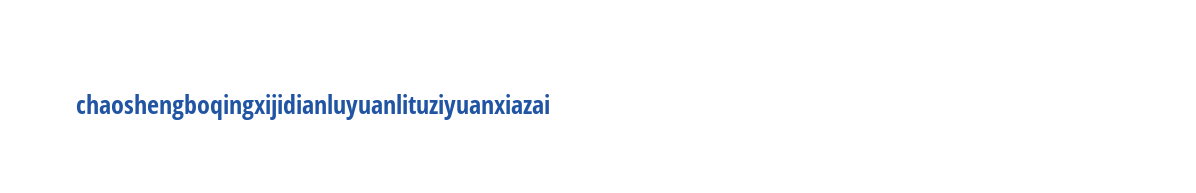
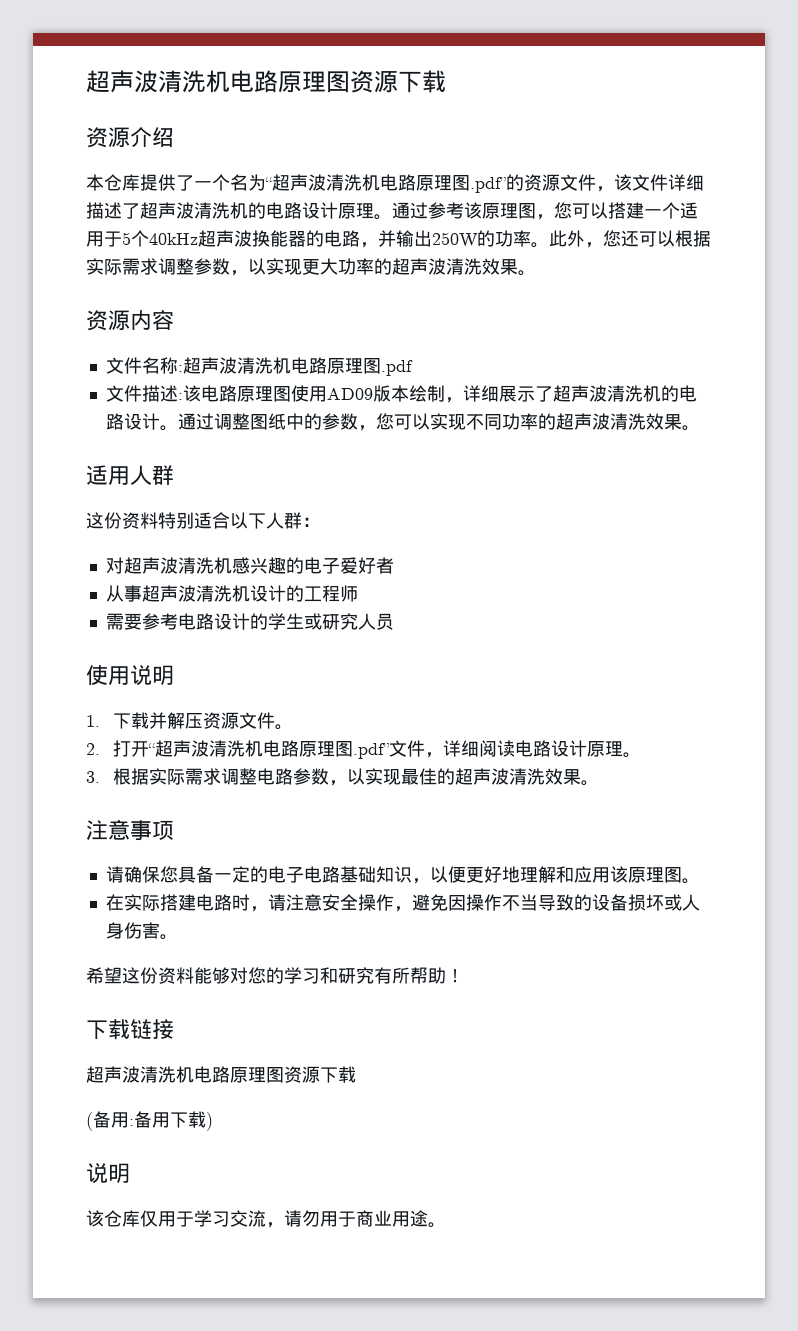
[76,94,550,120] chaoshengboqingxijidianluyuanlituziyuanxiazai -> [86,70,446,93] [86,127,174,148] [86,174,704,193] [86,202,698,220] [86,230,711,248] [86,258,536,276] [86,310,174,331] [105,357,413,376] [105,385,697,403] [105,413,700,431] [86,465,174,485] [86,512,320,529] [105,557,394,574] [105,585,358,602] [105,613,394,630] [86,665,174,686] [86,712,294,730] [86,740,642,759] [86,768,600,786] [86,819,174,841] [105,866,700,884] [105,894,700,912] [105,922,178,940] [86,967,464,984] [86,1019,174,1040] [86,1066,356,1083] [86,1111,213,1131] [86,1163,130,1184] [86,1210,446,1228] 超声波清洗机电路原理图资源下载 // 资源介绍 // 本仓库提供了一个名为“超声波清洗机电路原理图.pdf”的资源文件，该文件详细描述了超声波清洗机的电路设计原理。通过参考该原理图，您可以搭建一个适用于5个40kHz超声波换能器的电路，并输出250W的功率。此外，您还可以根据实际需求调整参数，以实现更大功率的超声波清洗效果。 // 资源内容 // 文件名称:超声波清洗机电路原理图.pdf // 文件描述:该电路原理图使用AD09版本绘制，详细展示了超声波清洗机的电路设计。通过调整图纸中的参数，您可以实现不同功率的超声波清洗效果。 // 适用人群 // 这份资料特别适合以下人群： // 对超声波清洗机感兴趣的电子爱好者 // 从事超声波清洗机设计的工程师 // 需要参考电路设计的学生或研究人员 // 使用说明 // 1.下载并解压资源文件。 // 2.打开“超声波清洗机电路原理图.pdf”文件，详细阅读电路设计原理。 // 3.根据实际需求调整电路参数，以实现最佳的超声波清洗效果。 // 注意事项 // 请确保您具备一定的电子电路基础知识，以便更好地理解和应用该原理图。 // 在实际搭建电路时，请注意安全操作，避免因操作不当导致的设备损坏或人身伤害。 // 希望这份资料能够对您的学习和研究有所帮助！ // 下载链接 // 超声波清洗机电路原理图资源下载 // (备用:备用下载) // 说明 // 该仓库仅用于学习交流，请勿用于商业用途。

